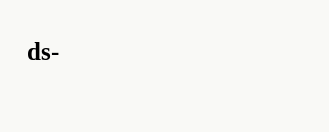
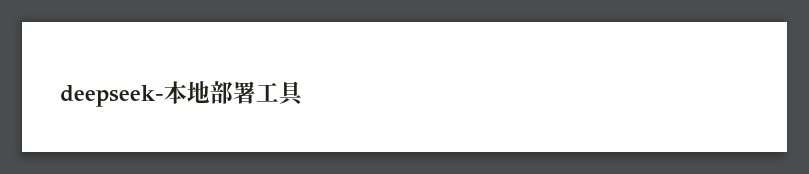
[27,42,59,60] ds- -> [60,81,305,107] deepseek-本地部署工具

